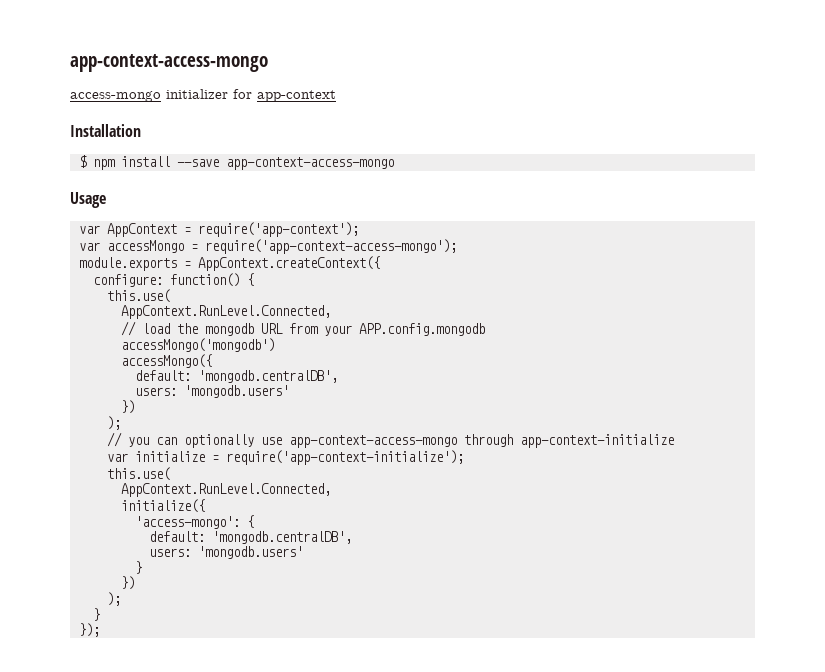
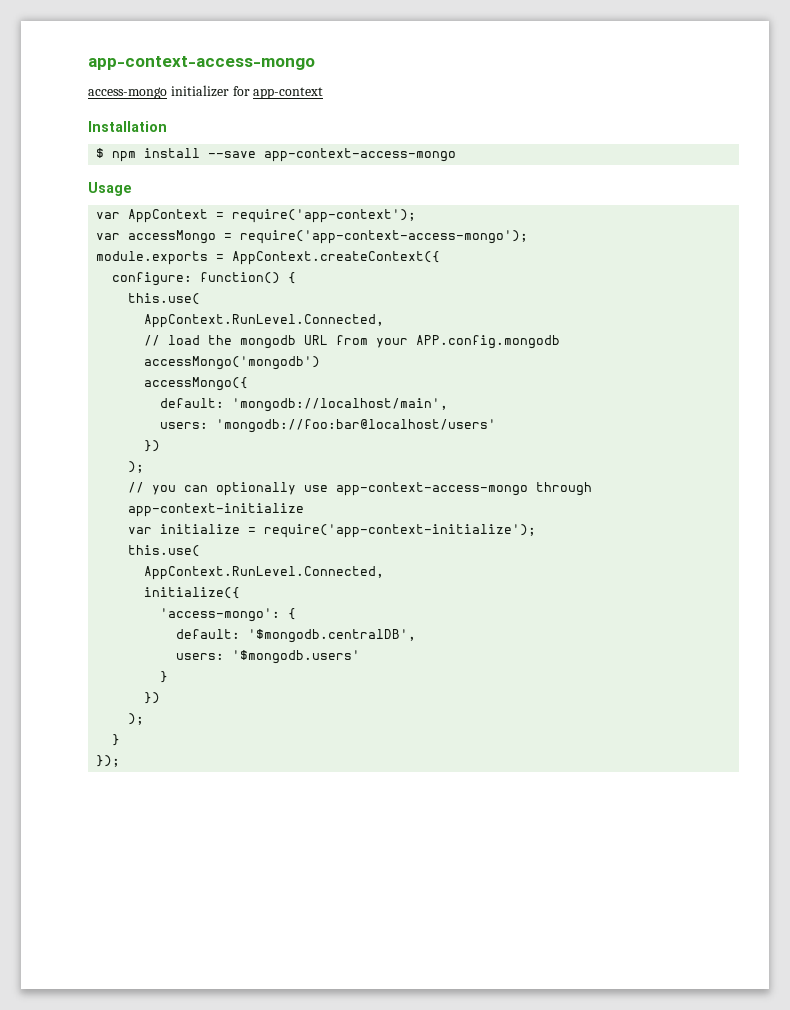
[198,370,338,383] [135,385,289,398] 'mongodb.centralDB', // users: 'mongodb.users' -> [232,398,449,412] [160,419,497,433] 'mongodb://localhost/main', // users: 'mongodb://foo:bar@localhost/users'
[212,531,352,544] [149,546,303,559] 'mongodb.centralDB', // users: 'mongodb.users' -> [248,629,417,643] [176,650,361,664] '$mongodb.centralDB', // users: '$mongodb.users'

